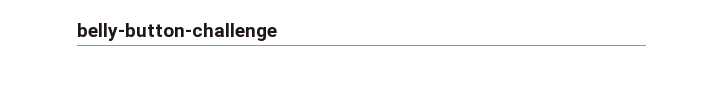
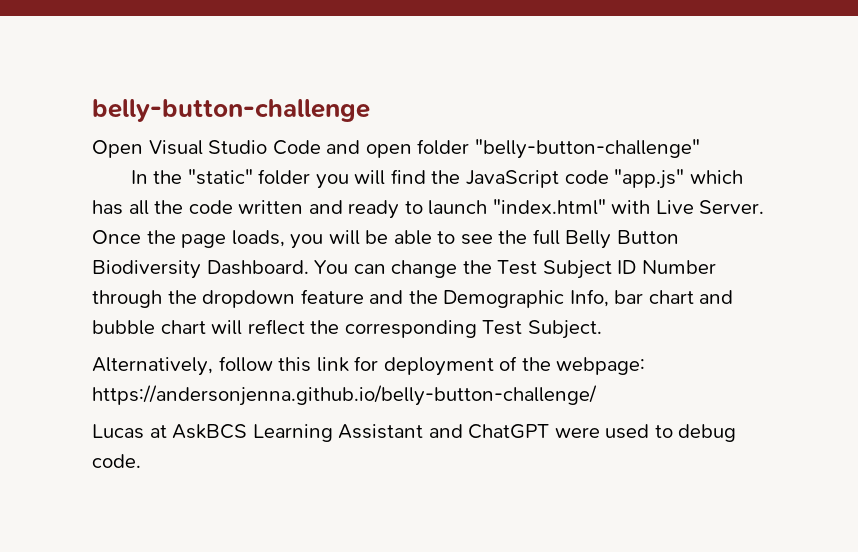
(277, 32) none -> [92,139,700,159] [130,169,743,189] [92,199,765,219] [92,229,679,249] [92,260,716,279] [92,289,734,308] [92,319,602,339] [92,356,646,376] [92,385,597,406] [92,424,737,442] [92,454,141,468] // Open Visual Studio Code and open folder "belly-button-challenge" // In the "static" folder you will find the JavaScript code "app.js" which has all the code written and ready to launch "index.html" with Live Server. Once the page loads, you will be able to see the full Belly Button Biodiversity Dashboard. You can change the Test Subject ID Number through the dropdown feature and the Demographic Info, bar chart and bubble chart will reflect the corresponding Test Subject. // Alternatively, follow this link for deployment of the webpage: https://andersonjenna.github.io/belly-button-challenge/ // Lucas at AskBCS Learning Assistant and ChatGPT were used to debug code.

